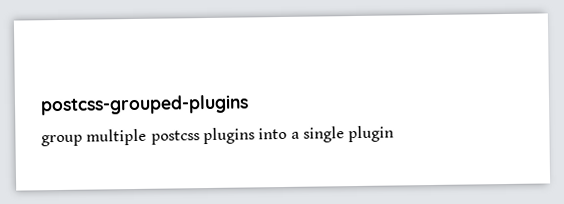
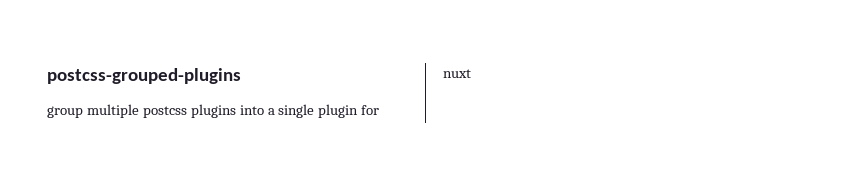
(395, 134) none -> [361,105,380,115] [443,69,471,78] for nuxt

